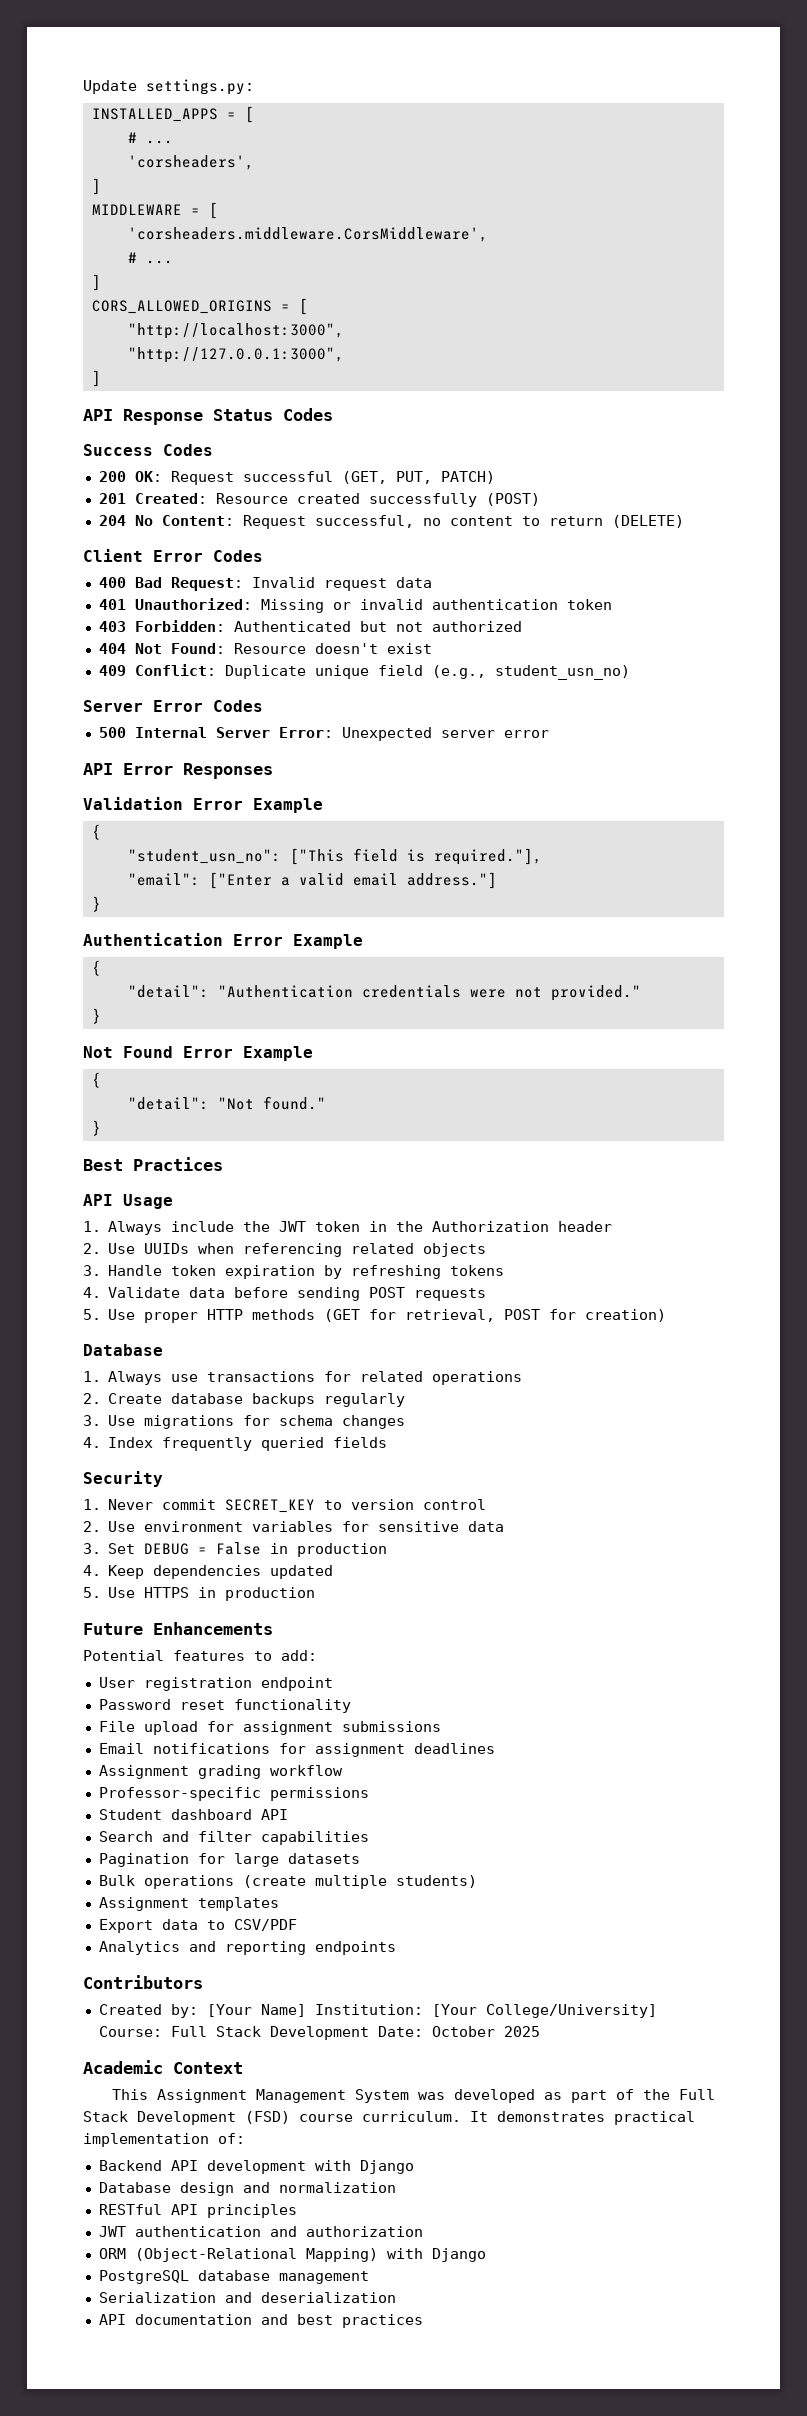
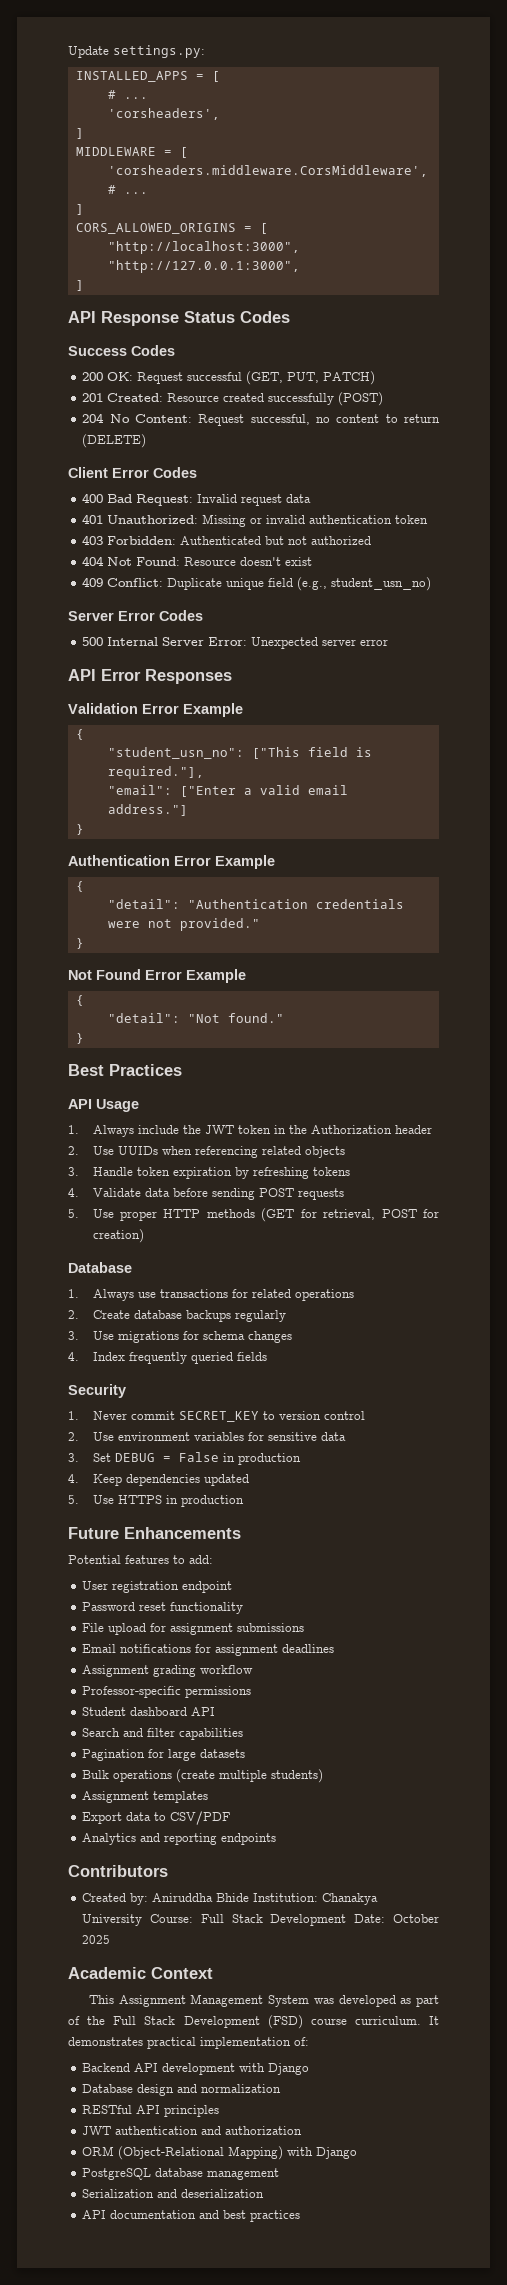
[206,2004,657,2018] [Your Name] Institution: [Your College/University] -> [152,1893,379,1905] [82,1914,143,1926] Aniruddha Bhide Institution: Chanakya University

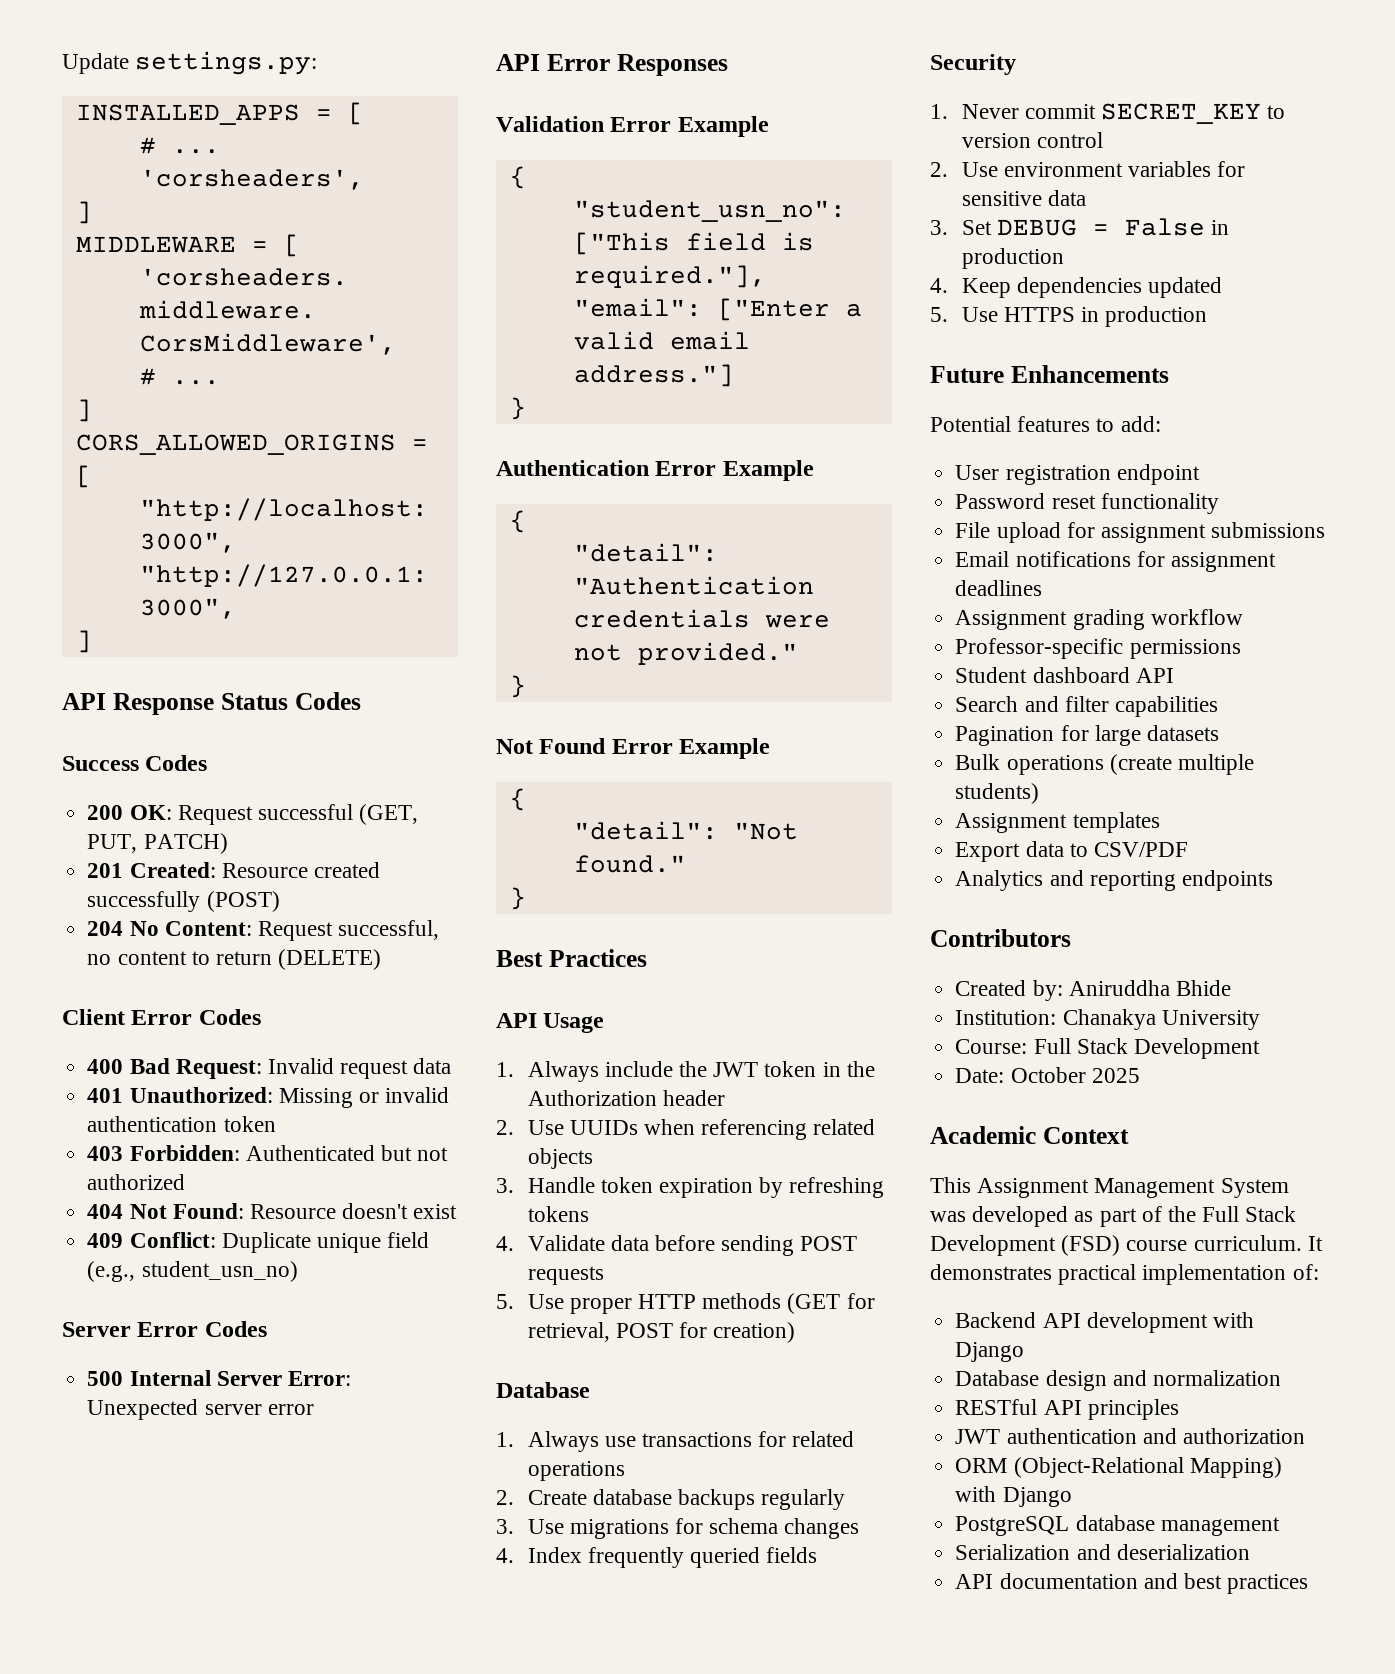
(250, 1897) none -> (1231, 988) //
(143, 1920) none -> (1260, 1020) //
(347, 1920) none -> (1260, 1048) //

